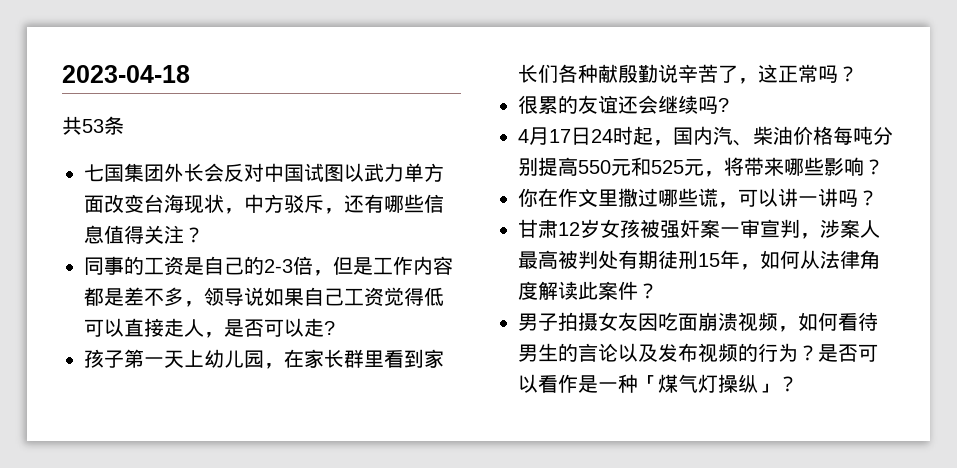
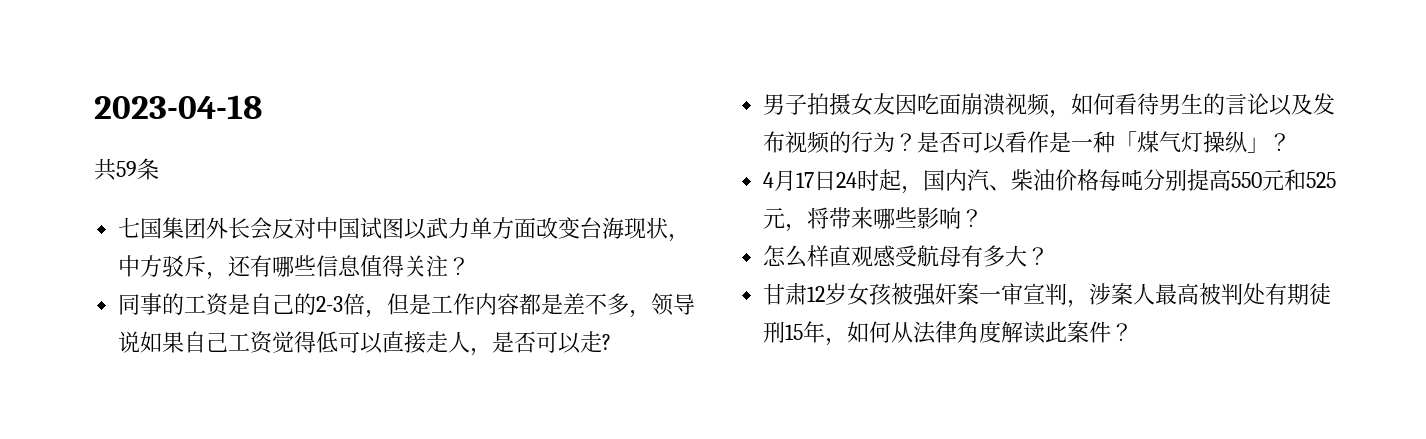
[82,119,104,133] 53 -> [116,161,137,177] 59
[84,349,444,369] [518,64,858,84] [518,95,729,114] [518,126,893,146] [518,157,884,177] [518,188,878,208] [518,219,880,239] [518,250,880,270] [518,281,658,300] // 孩子第一天上幼儿园，在家长群里看到家长们各种献殷勤说辛苦了，这正常吗？ // 很累的友谊还会继续吗? // 4月17日24时起，国内汽、柴油价格每吨分别提高550元和525元，将带来哪些影响？ // 你在作文里撒过哪些谎，可以讲一讲吗？ // 甘肃12岁女孩被强奸案一审宣判，涉案人最高被判处有期徒刑15年，如何从法律角度解读此案件？ -> (612, 342) none
(798, 384) none -> [763,169,1337,194] [763,207,984,232] [763,245,1050,268] [763,283,1332,308] [763,321,1134,346] // 4月17日24时起，国内汽、柴油价格每吨分别提高550元和525元，将带来哪些影响？ // 怎么样直观感受航母有多大？ // 甘肃12岁女孩被强奸案一审宣判，涉案人最高被判处有期徒刑15年，如何从法律角度解读此案件？

